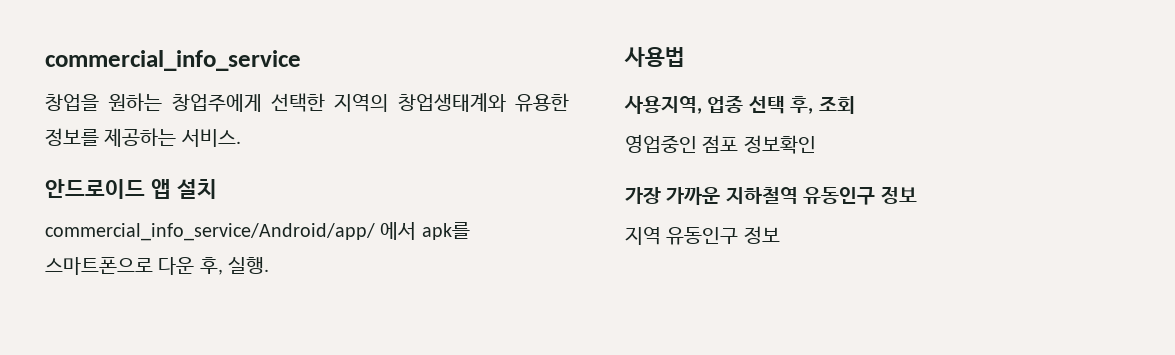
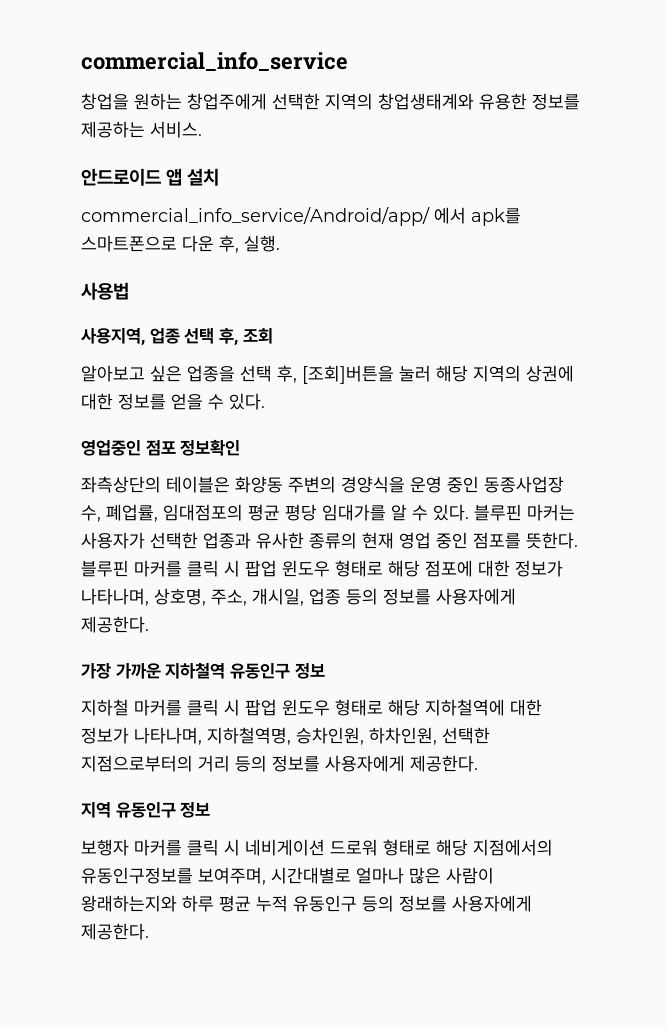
[625,134,816,154] 영업중인 점포 정보확인 -> [81,365,574,384] [81,393,265,410] [81,439,241,456] [81,476,564,493] [81,504,575,522] [81,532,578,549] [81,560,563,577] [81,588,516,606] [81,616,149,633] 알아보고 싶은 업종을 선택 후, [조회]버튼을 눌러 해당 지역의 상권에 대한 정보를 얻을 수 있다. // 영업중인 점포 정보확인 // 좌측상단의 테이블은 화양동 주변의 경양식을 운영 중인 동종사업장 수, 폐업률, 임대점포의 평균 평당 임대가를 알 수 있다. 블루핀 마커는 사용자가 선택한 업종과 유사한 종류의 현재 영업 중인 점포를 뜻한다. 블루핀 마커를 클릭 시 팝업 윈도우 형태로 해당 점포에 대한 정보가 나타나며, 상호명, 주소, 개시일, 업종 등의 정보를 사용자에게 제공한다.
[625,226,780,245] 지역 유동인구 정보 -> [81,699,542,716] [81,727,490,745] [81,755,478,772] [81,802,211,818] [81,839,553,856] [81,867,494,885] [81,895,532,912] [81,923,149,940] 지하철 마커를 클릭 시 팝업 윈도우 형태로 해당 지하철역에 대한 정보가 나타나며, 지하철역명, 승차인원, 하차인원, 선택한 지점으로부터의 거리 등의 정보를 사용자에게 제공한다. // 지역 유동인구 정보 // 보행자 마커를 클릭 시 네비게이션 드로워 형태로 해당 지점에서의 유동인구정보를 보여주며, 시간대별로 얼마나 많은 사람이 왕래하는지와 하루 평균 누적 유동인구 등의 정보를 사용자에게 제공한다.

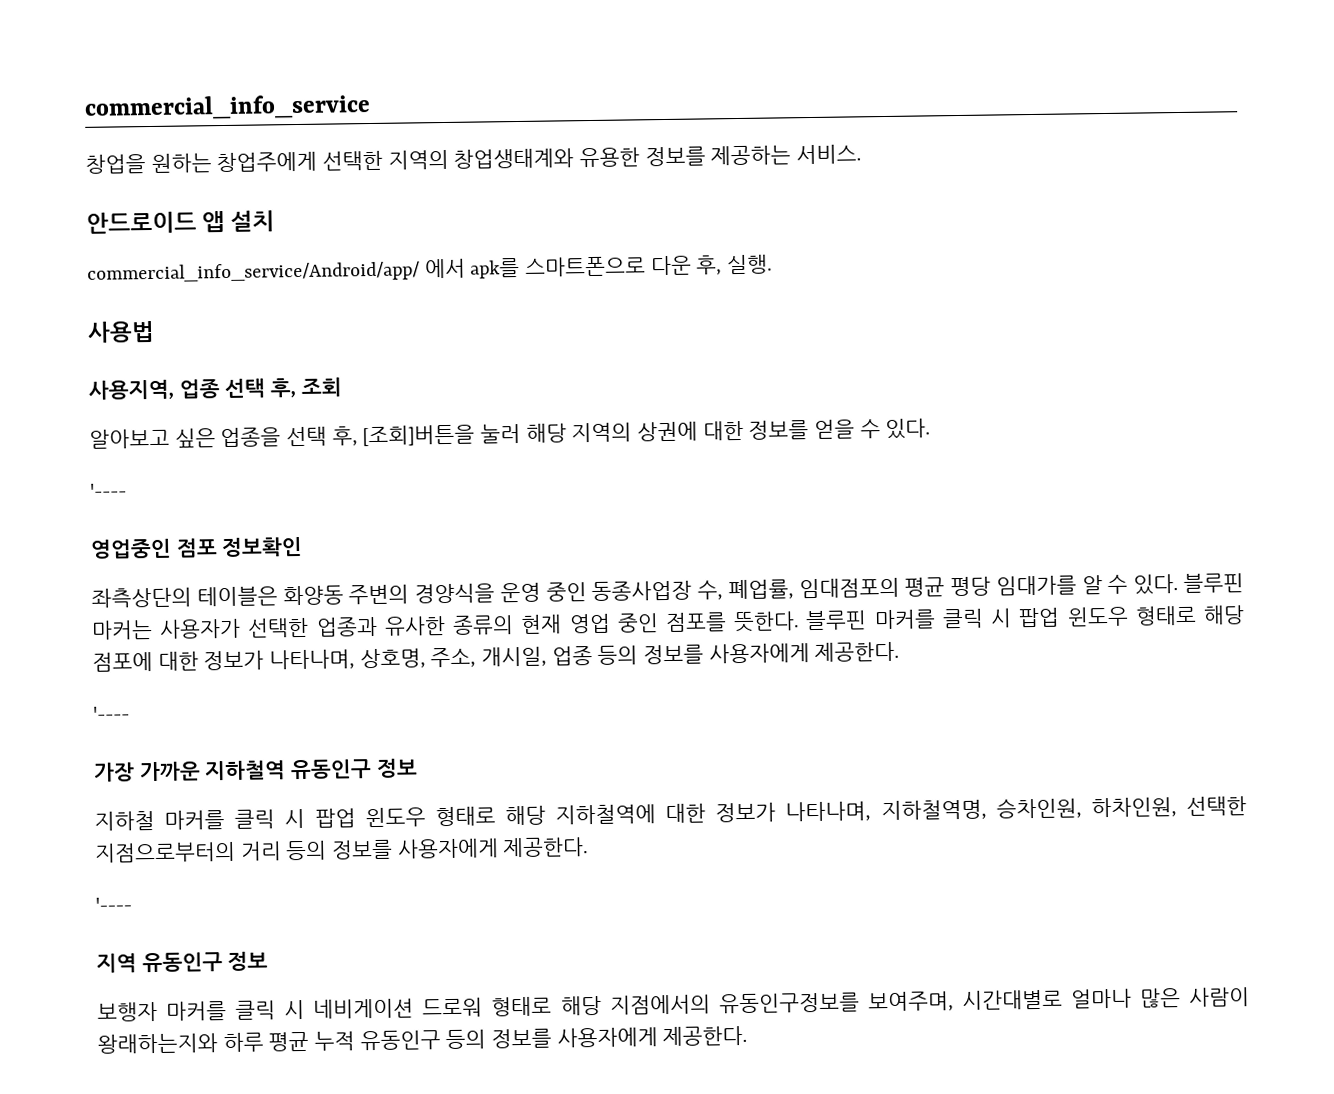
(265, 401) none -> [90,483,127,497] // '----
(149, 624) none -> [93,706,130,720] // '----
(478, 763) none -> [95,897,132,911] // '----

